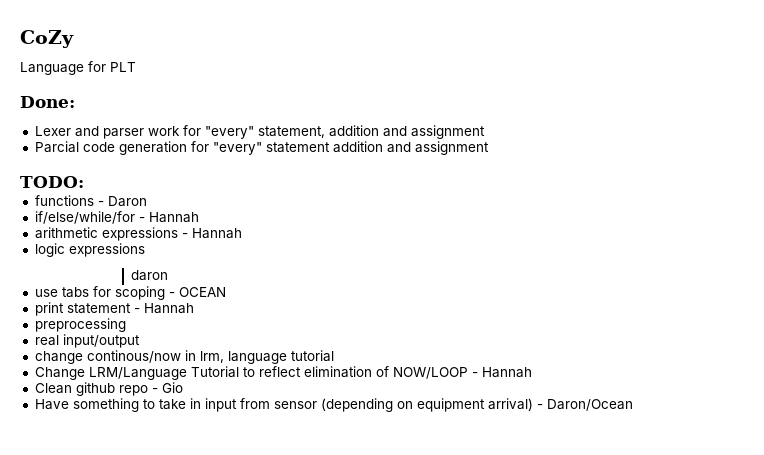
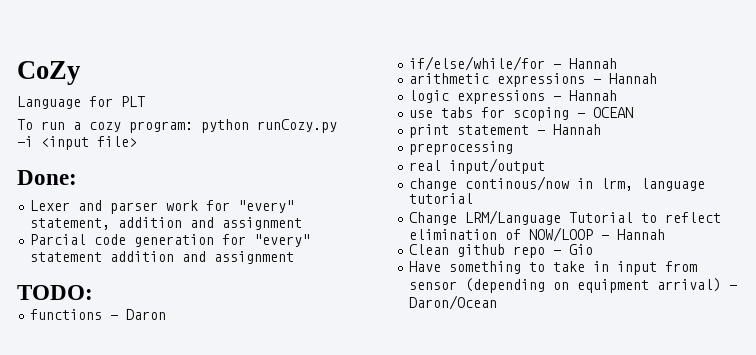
(136, 67) none -> [17,119,337,133] [17,136,137,150] // To run a cozy program: python runCozy.py -i <input file>
[131,270,169,281] // daron -> [553,90,618,101] - Hannah

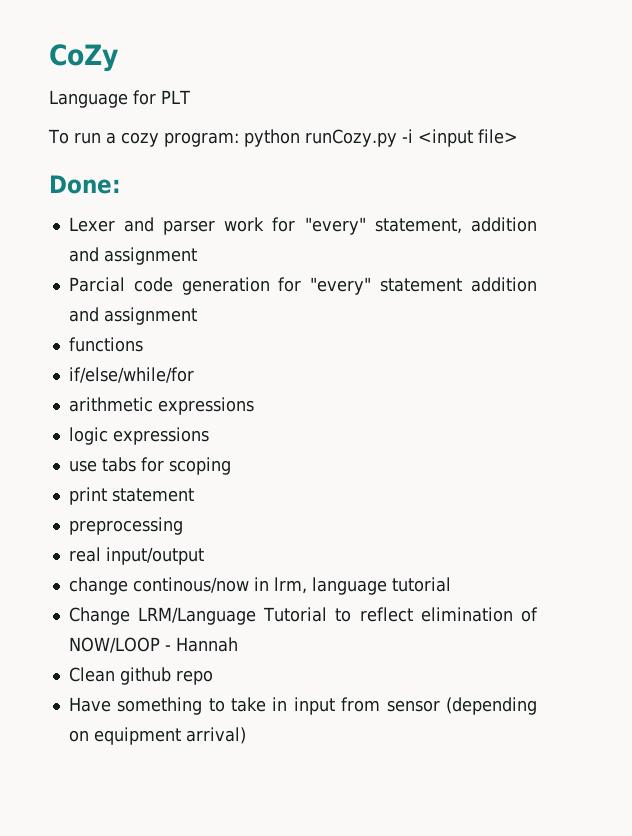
[17,285,93,300] // TODO: -> (197, 316) none
[110,309,167,320] - Daron -> (143, 344) none
[553,58,618,69] - Hannah -> (194, 375) none
[593,73,658,84] - Hannah -> (254, 406) none
[553,90,618,101] - Hannah -> (209, 436) none
[577,107,634,118] - OCEAN -> (231, 466) none
[537,124,602,135] - Hannah -> (194, 495) none
[553,244,594,255] - Gio -> (213, 677) none
[729,285,738,290] [409,295,498,310] - Daron/Ocean -> (246, 735) none

